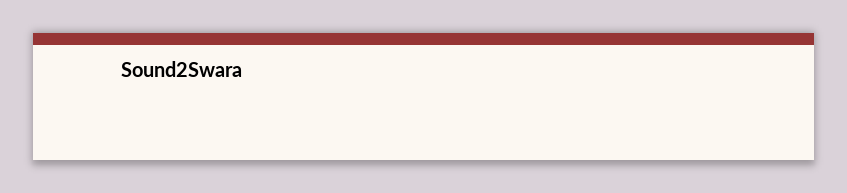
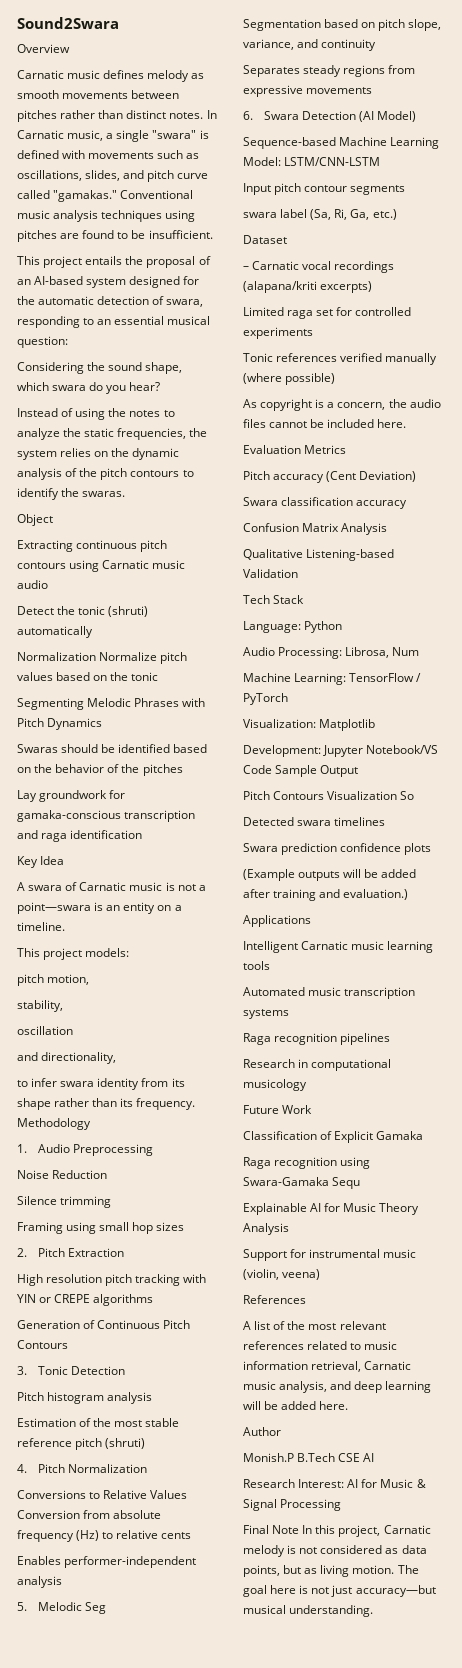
(242, 69) none -> [17,44,70,53] [17,70,205,82] [17,90,180,99] [17,110,217,122] [17,130,209,142] [17,150,200,159] [17,170,209,182] [17,190,194,202] [17,210,196,222] [17,230,213,242] [17,256,211,268] [17,276,200,288] [17,296,204,307] [17,316,211,328] [17,336,68,348] [17,362,183,374] [17,382,161,394] [17,408,175,420] [17,428,208,440] [17,448,180,460] [17,468,194,480] [17,488,126,500] [17,514,53,526] [17,540,168,552] [17,560,186,572] [17,580,48,589] [17,606,149,617] [17,626,93,638] [17,652,188,664] [17,672,159,681] [17,698,206,710] [17,718,103,730] [17,744,208,753] [17,764,183,776] [17,790,126,802] [17,810,196,822] [17,830,143,842] [17,856,65,868] [17,882,206,891] [17,902,182,914] [17,922,65,931] [17,948,130,960] [17,974,90,986] [17,1000,63,1012] [17,1026,73,1035] [17,1052,117,1064] [17,1078,185,1090] [17,1098,196,1110] [17,1118,91,1130] [17,1144,154,1156] [17,1170,108,1179] [17,1196,112,1208] [17,1222,185,1234] [17,1248,125,1257] [17,1274,207,1286] [17,1294,154,1306] [17,1320,191,1329] [17,1340,68,1349] [17,1366,126,1375] [17,1392,153,1404] [17,1418,180,1427] [17,1438,146,1450] [17,1464,148,1473] [17,1490,188,1499] [17,1510,162,1519] [17,1530,192,1542] [17,1556,197,1568] [17,1576,62,1588] [17,1602,107,1614] [243,19,442,31] [243,39,377,51] [243,65,416,77] [243,85,373,97] [243,111,417,122] [243,137,440,149] [243,157,381,166] [243,183,406,195] [243,209,397,220] [243,235,287,244] [243,261,395,273] [243,281,373,293] [243,307,412,319] [243,327,313,339] [243,353,438,365] [243,373,336,385] [243,399,441,411] [243,419,407,428] [243,445,347,454] [243,471,417,483] [243,497,408,509] [243,523,388,535] [243,549,395,561] [243,569,298,578] [243,595,305,604] [243,621,343,633] [243,647,420,659] [243,673,422,685] [243,693,288,705] [243,719,376,731] [243,745,439,757] [243,765,359,777] [243,791,415,800] [243,817,386,826] [243,843,432,855] [243,869,417,881] [243,889,409,901] [243,915,311,927] [243,941,434,953] [243,961,270,970] [243,987,416,999] [243,1009,289,1019] [243,1033,391,1045] [243,1059,392,1071] [243,1079,307,1091] [243,1105,313,1114] [243,1131,424,1143] [243,1157,371,1169] [243,1177,361,1189] [243,1203,420,1215] [243,1223,289,1235] [243,1249,417,1261] [243,1269,321,1280] [243,1295,306,1304] [243,1321,386,1330] [243,1341,398,1350] [243,1361,412,1372] [243,1381,432,1393] [243,1401,349,1410] [243,1427,281,1436] [243,1453,375,1462] [243,1479,426,1488] [243,1499,342,1511] [243,1525,431,1537] [243,1545,427,1557] [243,1565,419,1577] [243,1585,436,1597] [243,1605,374,1617] // Overview // Carnatic music defines melody as smooth movements between pitches rather than distinct notes. In Carnatic music, a single "swara" is defined with movements such as oscillations, slides, and pitch curve called "gamakas." Conventional music analysis techniques using pitches are found to be insufficient. // This project entails the proposal of an AI-based system designed for the automatic detection of swara, responding to an essential musical question: // Considering the sound shape, which swara do you hear? // Instead of using the notes to analyze the static frequencies, the system relies on the dynamic analysis of the pitch contours to identify the swaras. // Object // Extracting continuous pitch contours using Carnatic music audio // Detect the tonic (shruti) automatically // Normalization Normalize pitch values based on the tonic // Segmenting Melodic Phrases with Pitch Dynamics // Swaras should be identified based on the behavior of the pitches // Lay groundwork for gamaka-conscious transcription and raga identification // Key Idea // A swara of Carnatic music is not a point—swara is an entity on a timeline. // This project models: // pitch motion, // stability, // oscillation // and directionality, // to infer swara identity from its shape rather than its frequency. Methodology // 1. Audio Preprocessing // Noise Reduction // Silence trimming // Framing using small hop sizes // 2. Pitch Extraction // High resolution pitch tracking with YIN or CREPE algorithms // Generation of Continuous Pitch Contours // 3. Tonic Detection // Pitch histogram analysis // Estimation of the most stable reference pitch (shruti) // 4. Pitch Normalization // Conversions to Relative Values Conversion from absolute frequency (Hz) to relative cents // Enables performer-independent analysis // 5. Melodic Seg // Segmentation based on pitch slope, variance, and continuity // Separates steady regions from expressive movements // 6. Swara Detection (AI Model) // Sequence-based Machine Learning Model: LSTM/CNN-LSTM // Input pitch contour segments // swara label (Sa, Ri, Ga, etc.) // Dataset // – Carnatic vocal recordings (alapana/kriti excerpts) // Limited raga set for controlled experiments // Tonic references verified manually (where possible) // As copyright is a concern, the audio files cannot be included here. // Evaluation Metrics // Pitch accuracy (Cent Deviation) // Swara classification accuracy // Confusion Matrix Analysis // Qualitative Listening-based Validation // Tech Stack // Language: Python // Audio Processing: Librosa, Num // Machine Learning: TensorFlow / PyTorch // Visualization: Matplotlib // Development: Jupyter Notebook/VS Code Sample Output // Pitch Contours Visualization So // Detected swara timelines // Swara prediction confidence plots // (Example outputs will be added after training and evaluation.) // Applications // Intelligent Carnatic music learning tools // Automated music transcription systems // Raga recognition pipelines // Research in computational musicology // Future Work // Classification of Explicit Gamaka // Raga recognition using Swara-Gamaka Sequ // Explainable AI for Music Theory Analysis // Support for instrumental music (violin, veena) // References // A list of the most relevant references related to music information retrieval, Carnatic music analysis, and deep learning will be added here. // Author // Monish.P B.Tech CSE AI // Research Interest: AI for Music & Signal Processing // Final Note In this project, Carnatic melody is not considered as data points, but as living motion. The goal here is not just accuracy—but musical understanding.

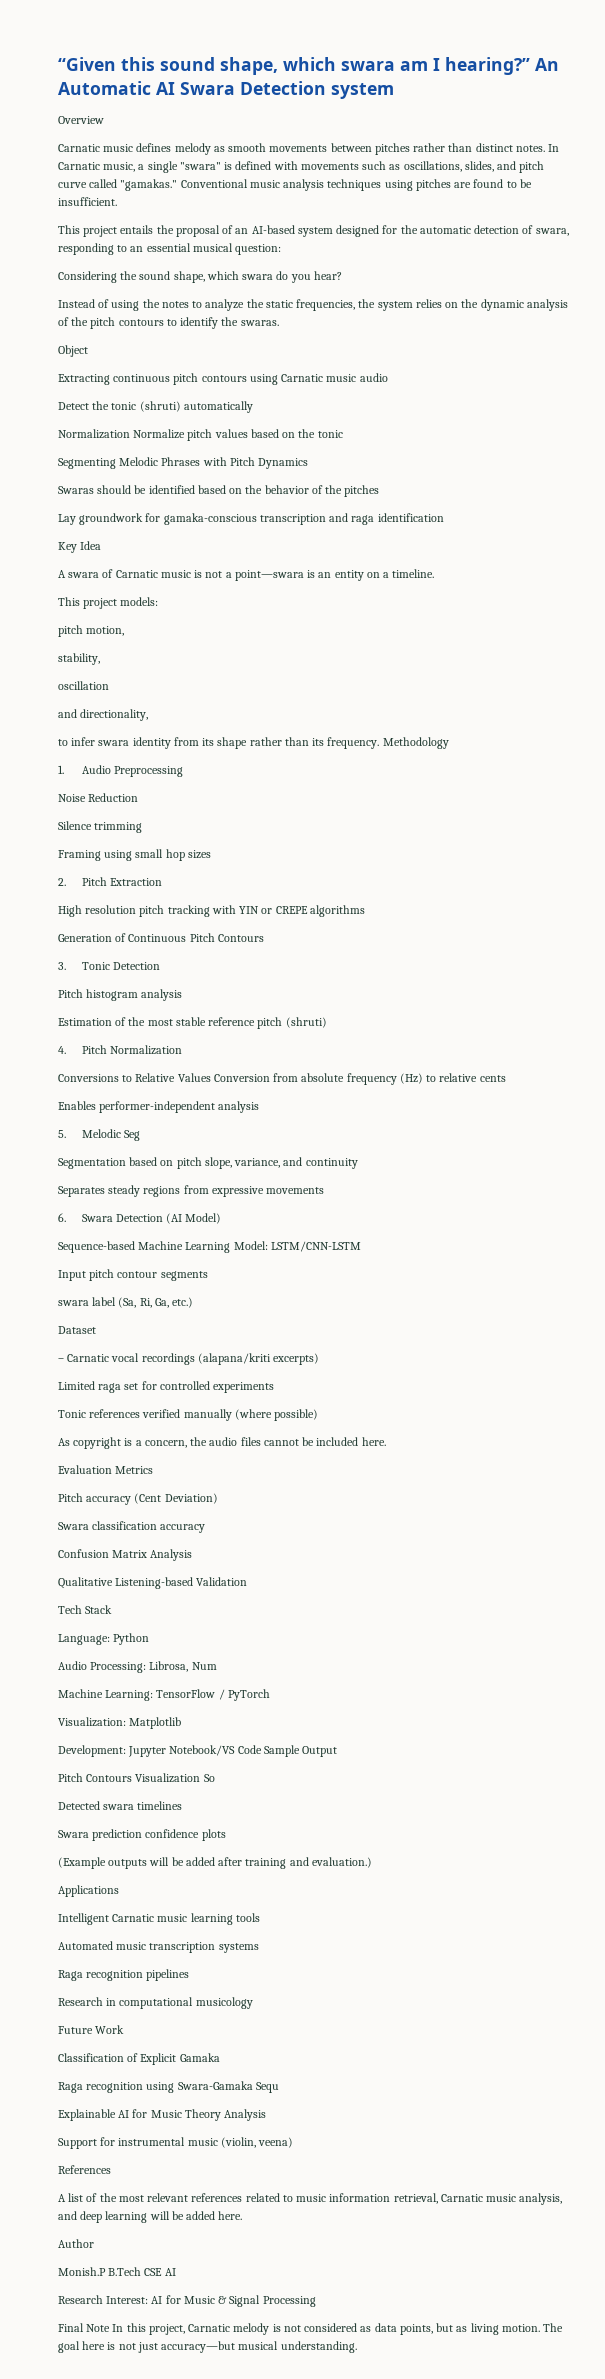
[17,17,119,29] Sound2Swara -> [58,57,559,75] [58,81,394,99] “Given this sound shape, which swara am I hearing?” An Automatic AI Swara Detection system

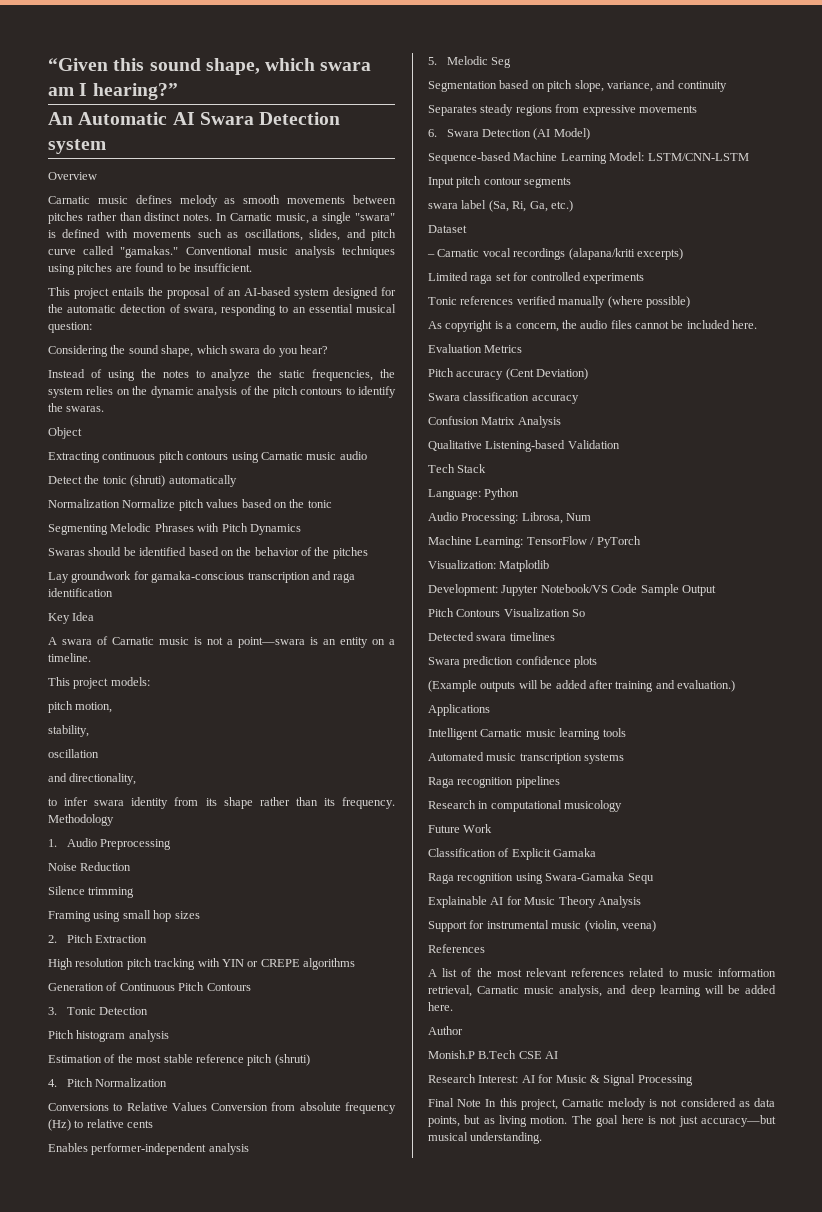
(530, 66) none -> (178, 91) //

